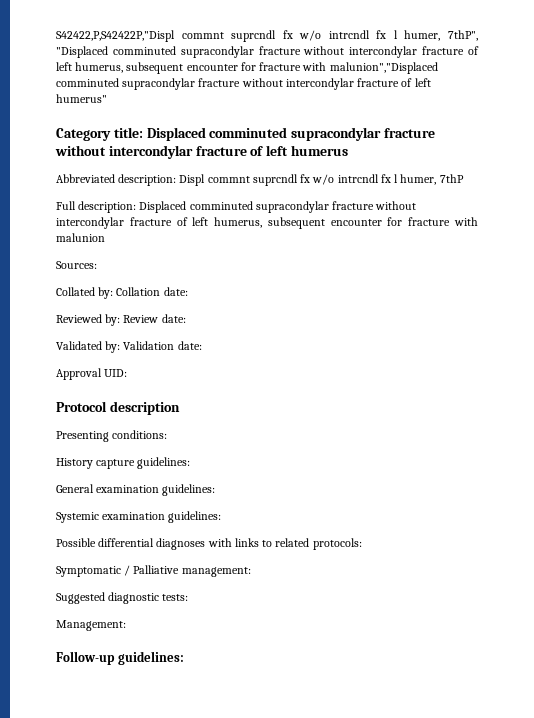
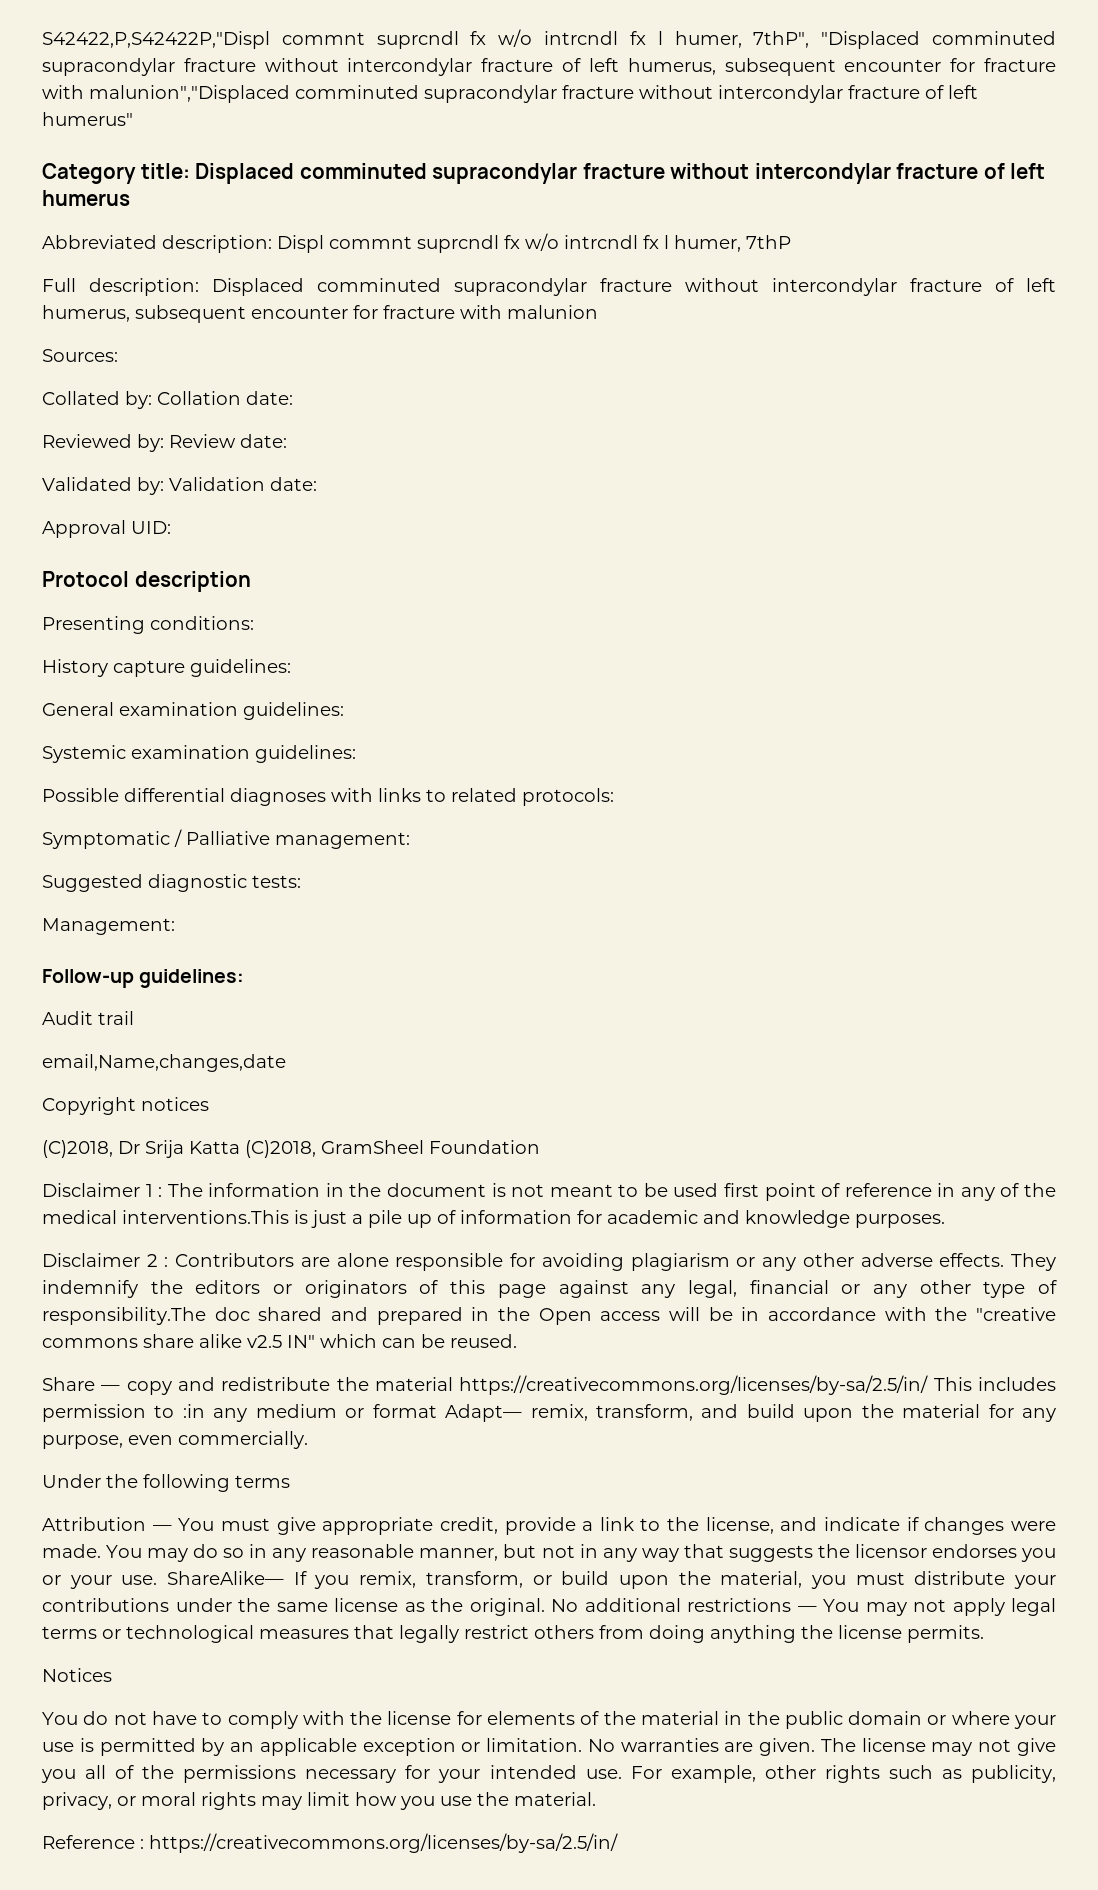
(184, 658) none -> [42,1011,134,1025] [42,1054,286,1072] [42,1097,209,1115] [42,1140,540,1158] [42,1183,1056,1201] [42,1210,945,1228] [42,1253,1057,1271] [42,1280,1057,1298] [42,1307,1056,1325] [42,1334,517,1348] [42,1375,1056,1395] [42,1404,1056,1422] [42,1431,308,1449] [42,1474,290,1492] [42,1517,1056,1535] [42,1544,1056,1562] [42,1571,1056,1589] [42,1598,1056,1616] [42,1625,984,1643] [42,1668,112,1682] [42,1711,1056,1729] [42,1738,1056,1756] [41,1765,1056,1783] [42,1792,596,1810] [42,1833,618,1853] // Audit trail // email,Name,changes,date // Copyright notices // (C)2018, Dr Srija Katta (C)2018, GramSheel Foundation // Disclaimer 1 : The information in the document is not meant to be used first point of reference in any of the medical interventions.This is just a pile up of information for academic and knowledge purposes. // Disclaimer 2 : Contributors are alone responsible for avoiding plagiarism or any other adverse effects. They indemnify the editors or originators of this page against any legal, financial or any other type of responsibility.The doc shared and prepared in the Open access will be in accordance with the "creative commons share alike v2.5 IN" which can be reused. // Share — copy and redistribute the material https://creativecommons.org/licenses/by-sa/2.5/in/ This includes permission to :in any medium or format Adapt— remix, transform, and build upon the material for any purpose, even commercially. // Under the following terms // Attribution — You must give appropriate credit, provide a link to the license, and indicate if changes were made. You may do so in any reasonable manner, but not in any way that suggests the licensor endorses you or your use. ShareAlike— If you remix, transform, or build upon the material, you must distribute your contributions under the same license as the original. No additional restrictions — You may not apply legal terms or technological measures that legally restrict others from doing anything the license permits. // Notices // You do not have to comply with the license for elements of the material in the public domain or where your use is permitted by an applicable exception or limitation. No warranties are given. The license may not give you all of the permissions necessary for your intended use. For example, other rights such as publicity, privacy, or moral rights may limit how you use the material. // Reference : https://creativecommons.org/licenses/by-sa/2.5/in/

